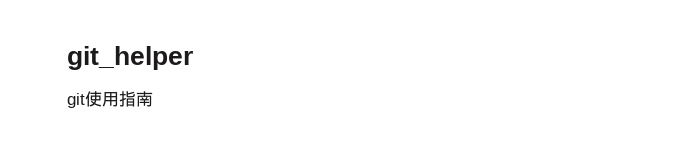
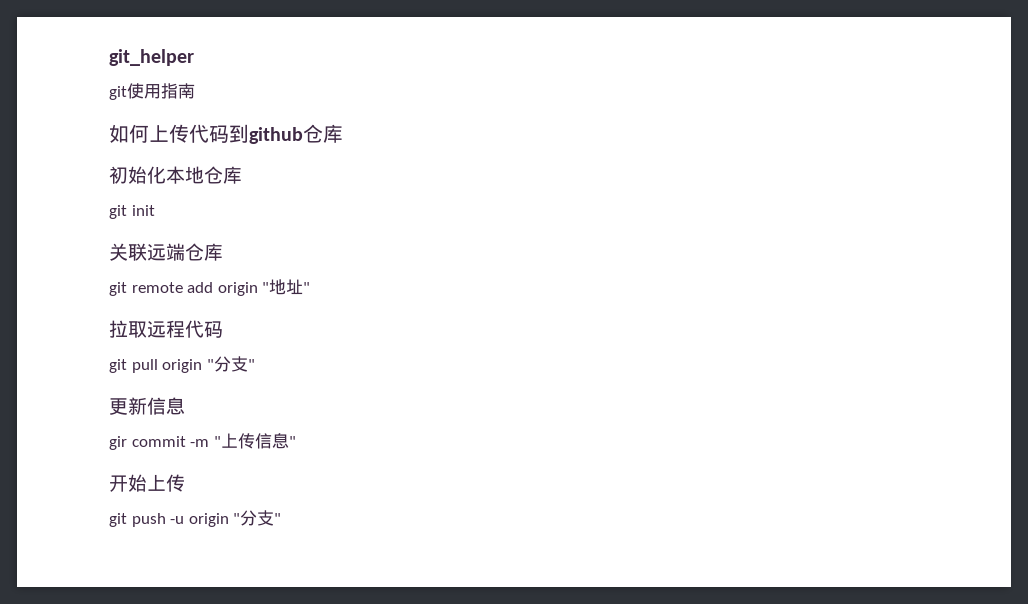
(153, 99) none -> [109,124,343,144] [109,166,242,184] [109,205,155,219] [109,243,223,261] [109,279,311,296] [109,320,223,338] [109,356,255,373] [109,397,185,415] [109,433,296,450] [109,474,185,492] [109,510,282,527] // 如何上传代码到github仓库 // 初始化本地仓库 // git init // 关联远端仓库 // git remote add origin "地址" // 拉取远程代码 // git pull origin "分支" // 更新信息 // gir commit -m "上传信息" // 开始上传 // git push -u origin "分支"

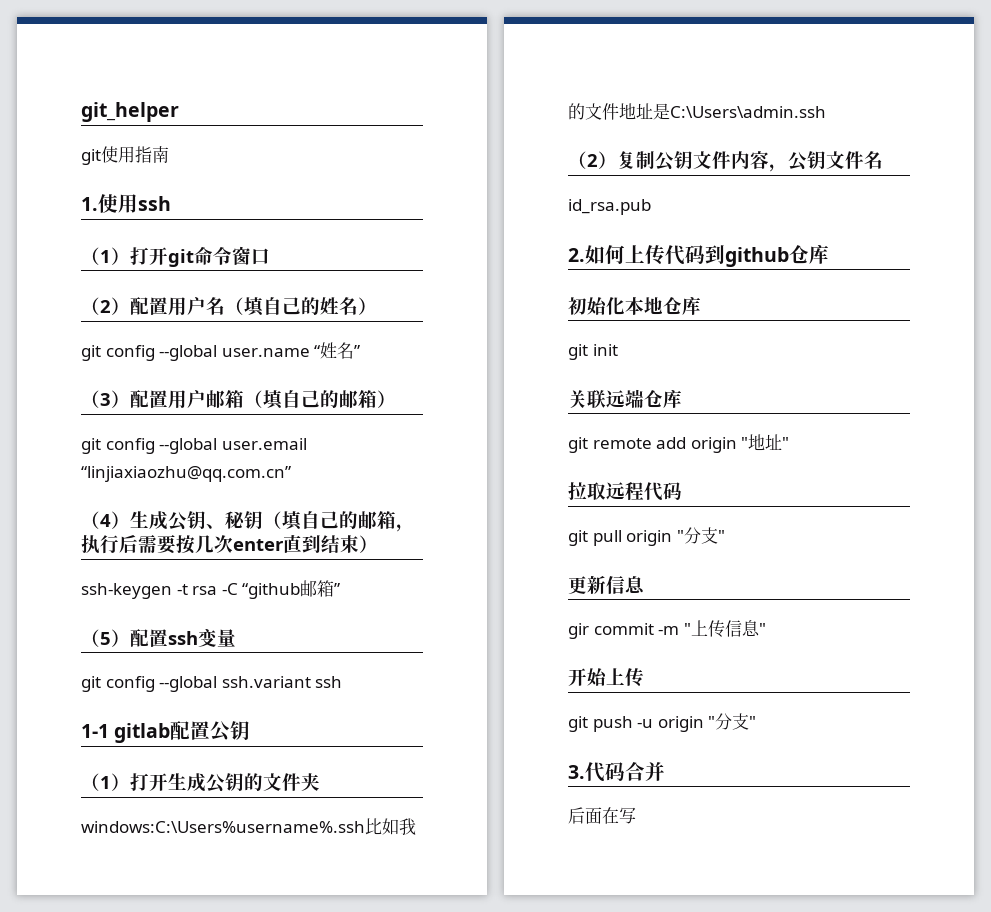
(195, 91) none -> [81,194,171,213] [81,246,270,267] [81,297,377,317] [81,342,361,361] [81,390,396,410] [81,438,307,454] [81,466,291,482] [81,511,415,532] [81,535,378,554] [81,580,341,599] [81,628,236,647] [81,676,343,692] [81,721,251,743] [81,773,320,793] [81,818,416,835] [568,103,826,120] [568,151,883,172] [568,199,651,215] [568,248,585,262] 1.使用ssh // （1）打开git命令窗口 // （2）配置用户名（填自己的姓名） // git config --global user.name “姓名” // （3）配置用户邮箱（填自己的邮箱） // git config --global user.email “linjiaxiaozhu@qq.com.cn” // （4）生成公钥、秘钥（填自己的邮箱，执行后需要按几次enter直到结束） // ssh-keygen -t rsa -C “github邮箱” // （5）配置ssh变量 // git config --global ssh.variant ssh // 1-1 gitlab配置公钥 // （1）打开生成公钥的文件夹 // windows:C:\Users%username%.ssh比如我的文件地址是C:\Users\admin.ssh // （2）复制公钥文件内容，公钥文件名 // id_rsa.pub // 2.
(282, 518) none -> [568,761,665,782] [568,807,636,824] // 3.代码合并 // 后面在写

